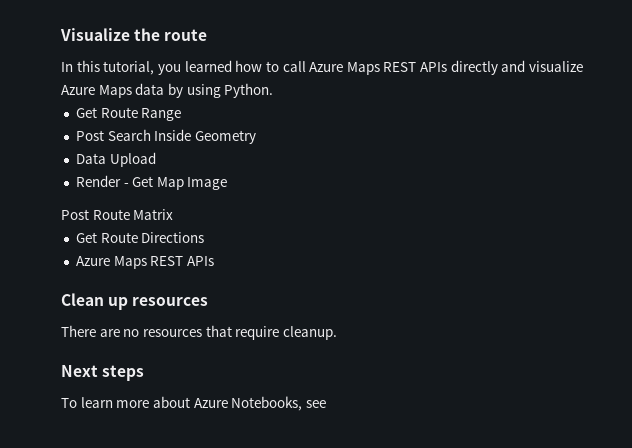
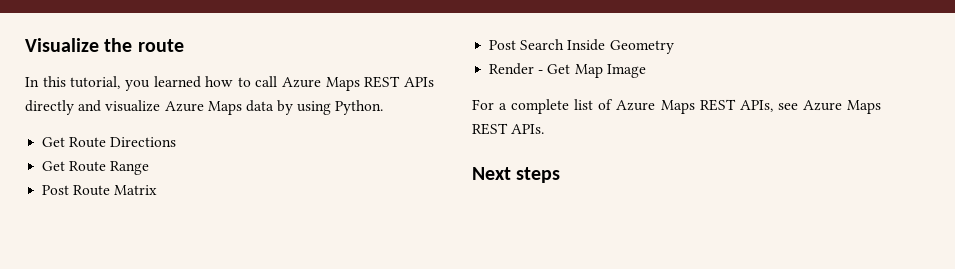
(274, 90) none -> [42,137,177,148] // Get Route Directions
(182, 114) none -> [42,185,158,196] // Post Route Matrix
[75,152,156,167] // Data Upload -> (674, 47) none
[61,209,174,220] [75,232,205,243] [75,256,214,269] [61,293,209,310] [61,325,337,340] [61,365,145,381] [61,396,326,411] Post Route Matrix // Get Route Directions // Azure Maps REST APIs // Clean up resources // There are no resources that require cleanup. // Next steps // To learn more about Azure Notebooks, see -> [472,99,881,114] [472,123,545,135] [472,167,561,183] For a complete list of Azure Maps REST APIs, see Azure Maps REST APIs. // Next steps

